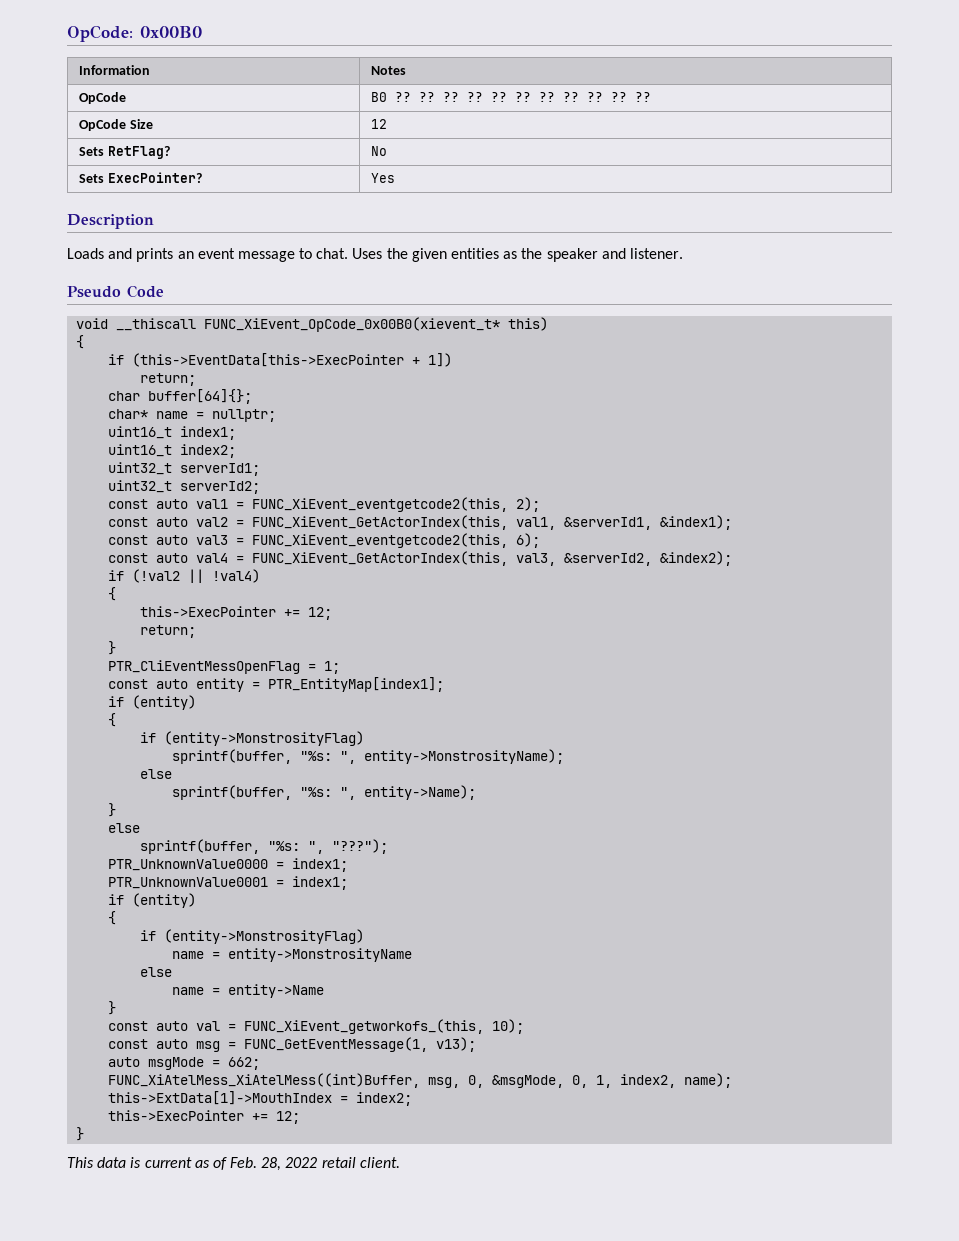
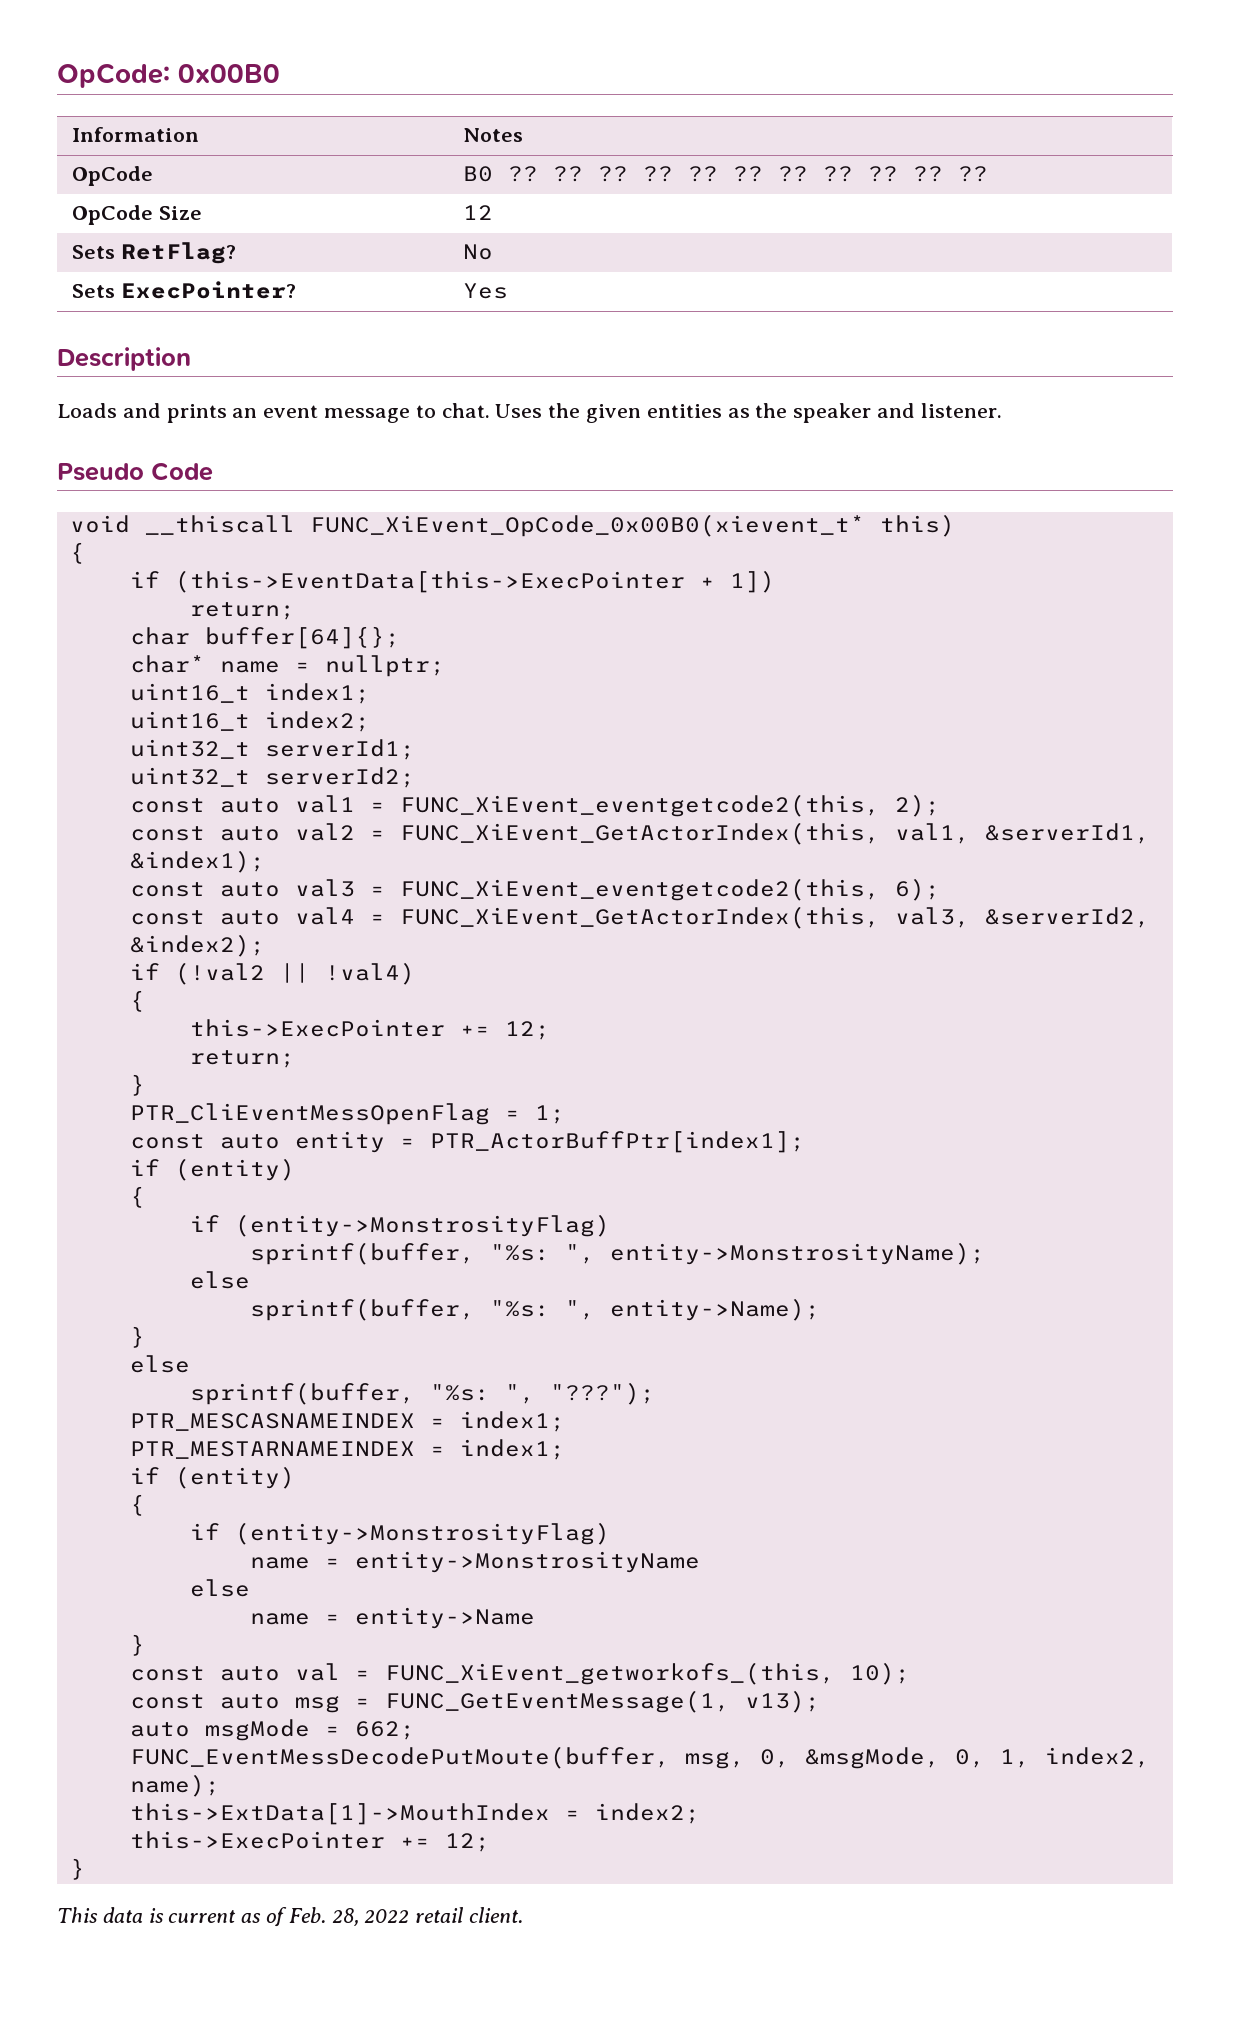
[268,677,445,692] PTR_EntityMap[index1]; -> [429,1131,805,1153] PTR_ActorBuffPtr[index1];
[108,858,349,872] [108,877,269,889] PTR_UnknownValue0000 = index1; // PTR_UnknownValue0001 -> [129,1411,565,1432] [129,1441,415,1459] PTR_MESCASNAMEINDEX = index1; // PTR_MESTARNAMEINDEX
[108,1073,421,1088] FUNC_XiAtelMess_XiAtelMess((int)Buffer, -> [129,1746,670,1769] FUNC_EventMessDecodePutMoute(buffer,

